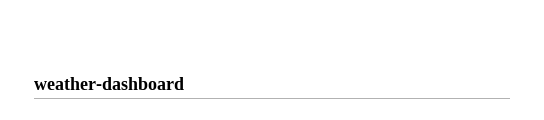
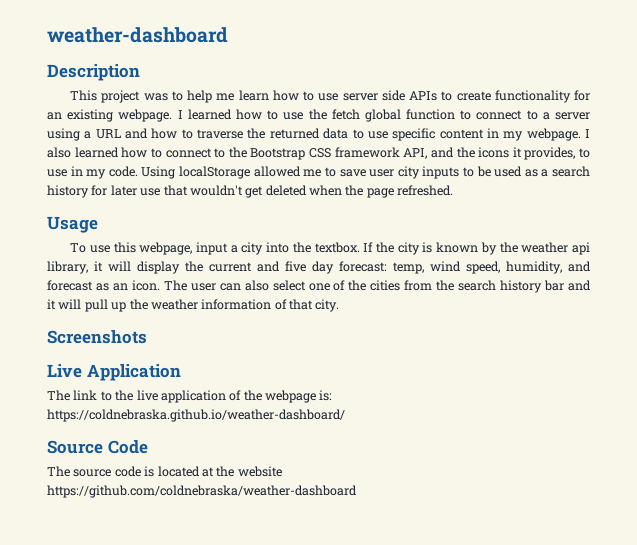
(184, 83) none -> [47,64,140,81] [70,90,591,103] [47,109,590,122] [47,128,591,141] [47,147,590,160] [47,166,590,179] [47,185,454,198] [47,216,98,233] [70,242,591,255] [47,261,591,274] [47,280,592,293] [47,299,340,312] [47,330,147,344] [47,364,181,381] [47,390,333,403] [47,409,345,422] [47,440,148,454] [47,466,282,477] [47,485,357,498] // Description // This project was to help me learn how to use server side APIs to create functionality for an existing webpage. I learned how to use the fetch global function to connect to a server using a URL and how to traverse the returned data to use specific content in my webpage. I also learned how to connect to the Bootstrap CSS framework API, and the icons it provides, to use in my code. Using localStorage allowed me to save user city inputs to be used as a search history for later use that wouldn't get deleted when the page refreshed. // Usage // To use this webpage, input a city into the textbox. If the city is known by the weather api library, it will display the current and five day forecast: temp, wind speed, humidity, and forecast as an icon. The user can also select one of the cities from the search history bar and it will pull up the weather information of that city. // Screenshots // Live Application // The link to the live application of the webpage is: https://coldnebraska.github.io/weather-dashboard/ // Source Code // The source code is located at the website https://github.com/coldnebraska/weather-dashboard

